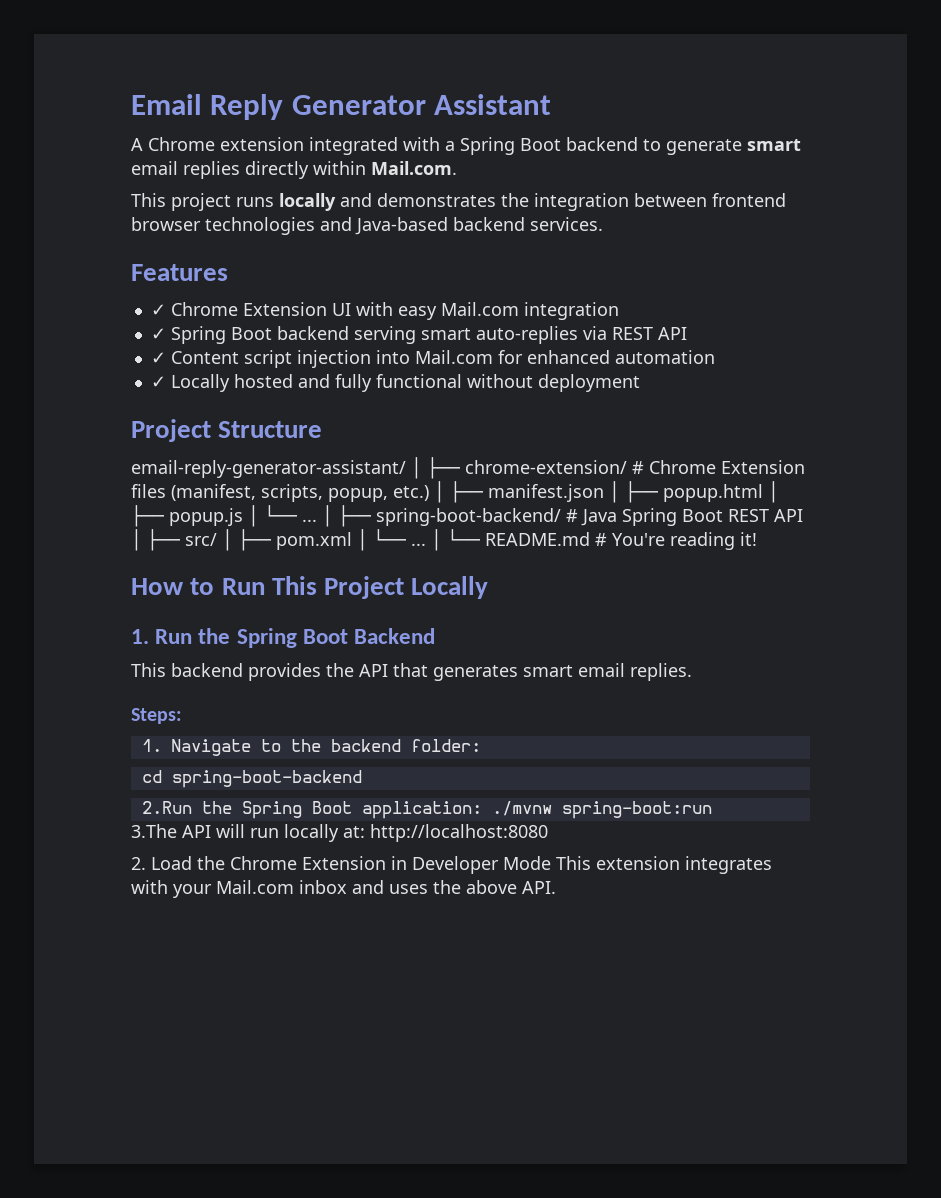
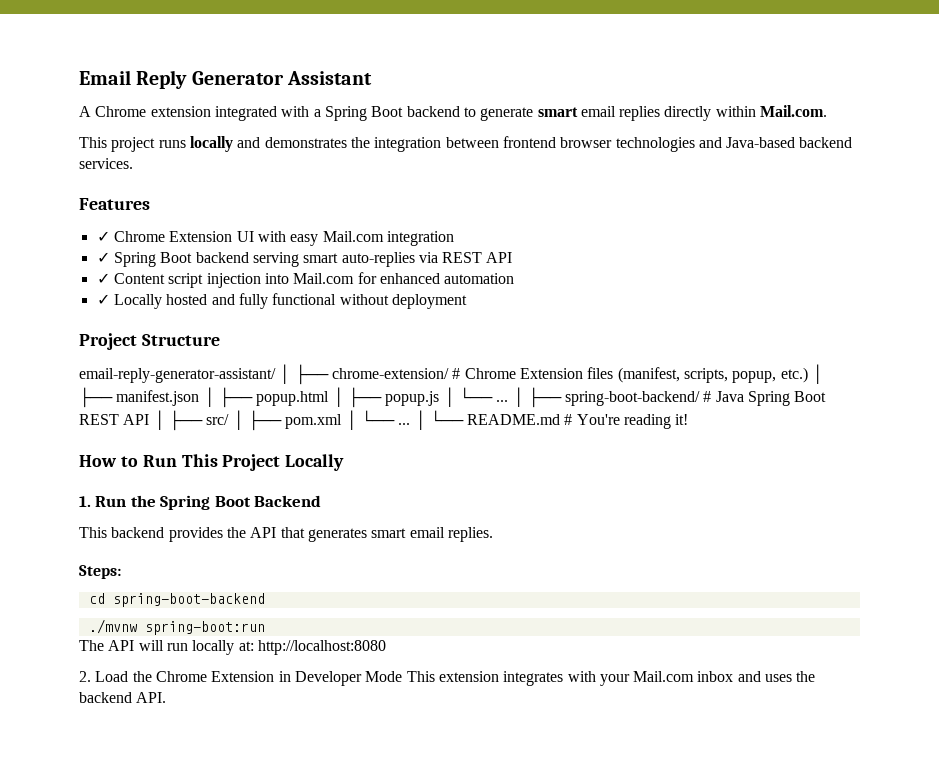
[141,739,481,756] [141,770,362,788] [141,801,482,819] 1. Navigate to the backend folder: // cd spring-boot-backend // 2.Run the Spring Boot application: -> [88,593,265,607] cd spring-boot-backend //
[131,824,177,838] 3.The -> [79,640,104,651] The
[466,880,517,894] above -> [79,692,132,703] backend

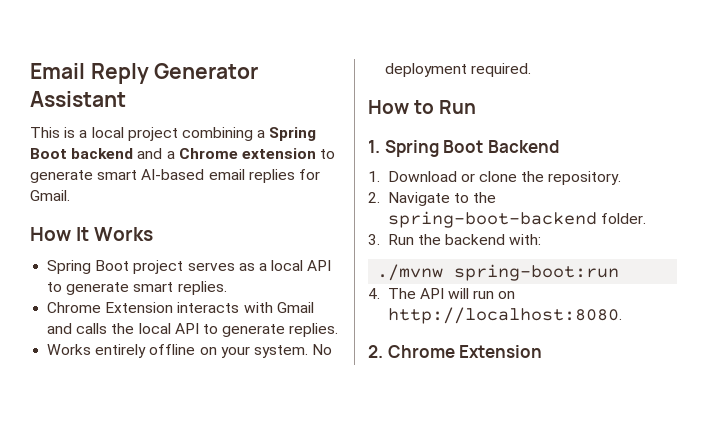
[79,106,578,121] A Chrome extension integrated with a Spring Boot backend to generate smart -> [30,127,317,141] [30,148,336,159] [30,169,205,183] This is a local project combining a Spring Boot backend and a Chrome extension to generate smart AI-based
[664,105,828,121] [79,136,853,152] [79,158,133,169] [79,198,150,210] [96,231,454,246] [96,252,513,267] [96,272,515,288] [96,293,467,309] [79,333,220,350] [79,364,823,385] [79,387,827,408] [79,410,689,431] directly within Mail.com. // This project runs locally and demonstrates the integration between frontend browser technologies and Java-based backend services. // Features // ✓ Chrome Extension UI with easy Mail.com integration // ✓ Spring Boot backend serving smart auto-replies via REST API // ✓ Content script injection into Mail.com for enhanced automation // ✓ Locally hosted and fully functional without deployment // Project Structure // email-reply-generator-assistant/ │ ├── chrome-extension/ # Chrome Extension files (manifest, scripts, popup, etc.) │ ├── manifest.json │ ├── popup.html │ ├── popup.js │ └── ... │ ├── spring-boot-backend/ # Java Spring Boot REST API │ ├── src/ │ ├── pom.xml │ └── ... │ └── README.md # You're reading it! -> [298,169,320,180] [30,190,70,201] [30,227,154,241] [47,260,332,274] [47,281,227,295] [47,302,314,313] [47,323,339,337] [47,344,333,358] [385,63,532,77] for Gmail. // How It Works // Spring Boot project serves as a local API to generate smart replies. // Chrome Extension interacts with Gmail and calls the local API to generate replies. // Works entirely offline on your system. No deployment required.
[181,454,345,471] [79,495,156,507] This Project Locally // 1. Run the -> [368,140,380,153] // 1.
[79,527,493,542] [79,565,121,579] [88,593,265,607] This backend provides the API that generates smart email replies. // Steps: // cd spring-boot-backend -> [368,171,622,185] [368,192,497,206] [387,211,646,228] [368,234,542,245] 1. Download or clone the repository. // 2. Navigate to the spring-boot-backend folder. // 3. Run the backend with:
(265, 628) none -> [368,288,380,299] 4.
[192,640,386,655] [79,671,816,686] [79,692,167,703] locally at: http://localhost:8080 // 2. Load the Chrome Extension in Developer Mode This extension integrates with your Mail.com inbox and uses the backend API. -> [498,291,516,299] [387,307,622,324] [368,345,543,358] on http://localhost:8080. // 2. Chrome Extension

